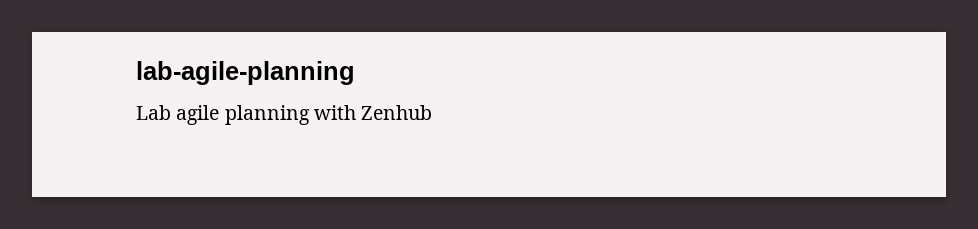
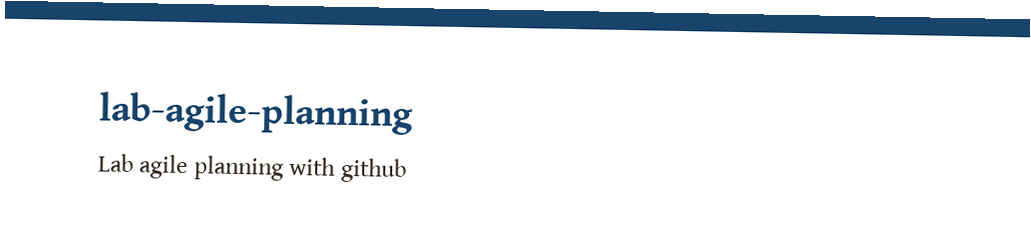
[361,105,433,120] Zenhub -> [339,157,407,184] github

